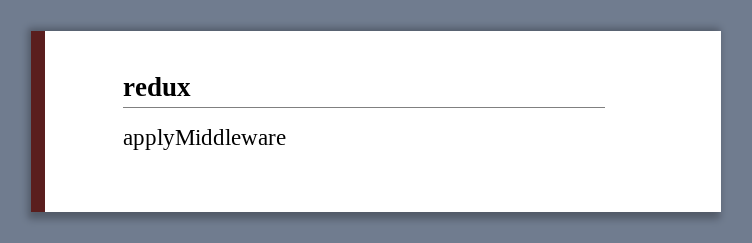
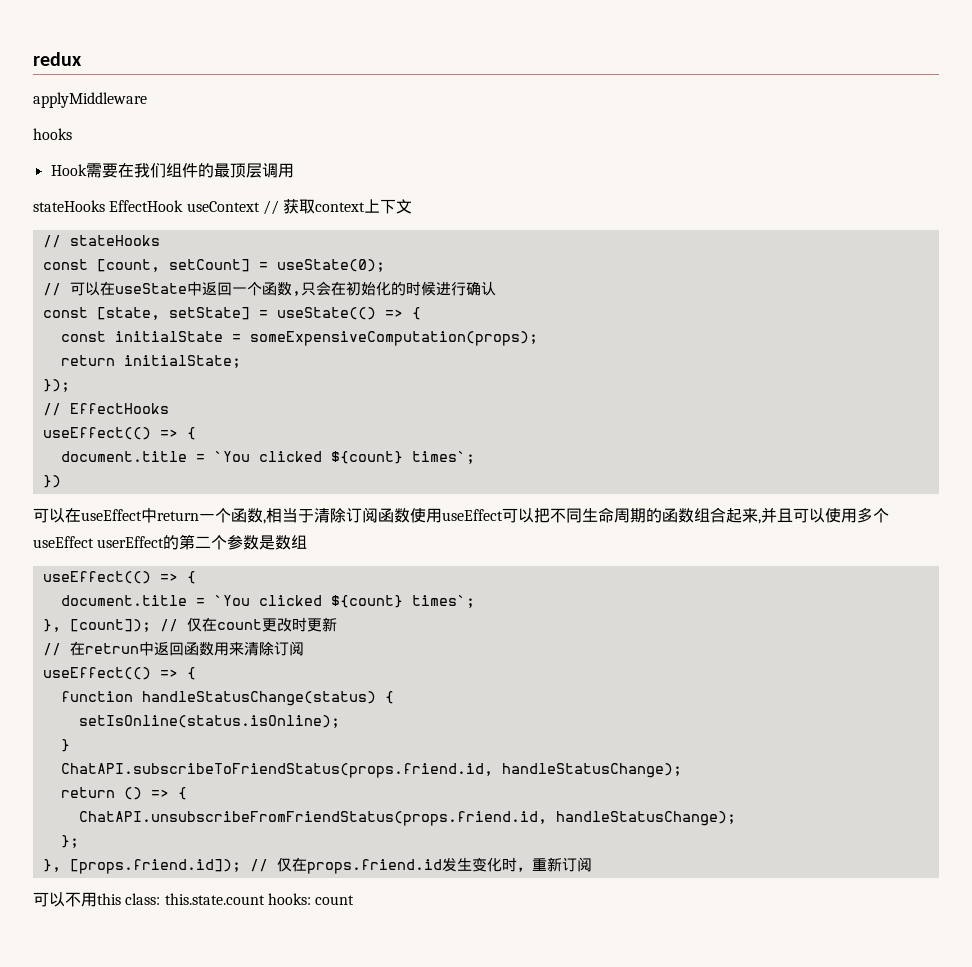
(286, 139) none -> [33,128,72,140] [50,163,294,178] [33,199,413,215] [42,235,160,248] [42,259,385,272] [42,281,496,296] [42,307,421,320] [60,331,538,346] [60,355,241,368] [42,379,70,392] [42,403,169,416] [42,427,196,440] [60,451,475,464] [42,475,61,488] [33,507,889,524] [33,534,308,550] [42,571,196,584] [60,595,475,608] [42,617,337,632] [42,641,304,656] [42,667,196,680] [60,691,394,706] [78,715,340,728] [60,739,70,752] [60,763,682,778] [60,787,187,800] [78,811,736,826] [60,835,79,848] [42,857,592,874] [33,892,355,907] // hooks // Hook需要在我们组件的最顶层调用 // stateHooks EffectHook useContext // 获取context上下文 // // stateHooks // const [count, setCount] = useState(0); // // 可以在useState中返回一个函数,只会在初始化的时候进行确认 // const [state, setState] = useState(() => { // const initialState = someExpensiveComputation(props); // return initialState; // }); // // EffectHooks // useEffect(() => { // document.title = `You clicked ${count} times`; // }) // 可以在useEffect中return一个函数,相当于清除订阅函数使用useEffect可以把不同生命周期的函数组合起来,并且可以使用多个useEffect userEffect的第二个参数是数组 // useEffect(() => { // document.title = `You clicked ${count} times`; // }, [count]); // 仅在count更改时更新 // // 在retrun中返回函数用来清除订阅 // useEffect(() => { // function handleStatusChange(status) { // setIsOnline(status.isOnline); // } // ChatAPI.subscribeToFriendStatus(props.friend.id, handleStatusChange); // return () => { // ChatAPI.unsubscribeFromFriendStatus(props.friend.id, handleStatusChange); // }; // }, [props.friend.id]); // 仅在props.friend.id发生变化时，重新订阅 // 可以不用this class: this.state.count hooks: count

